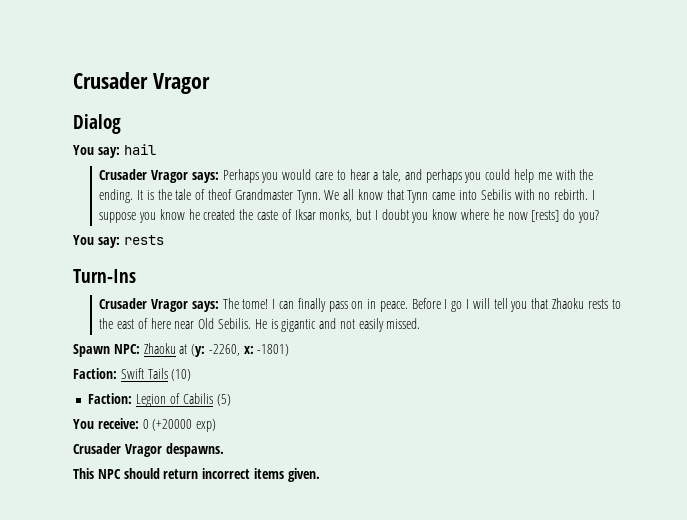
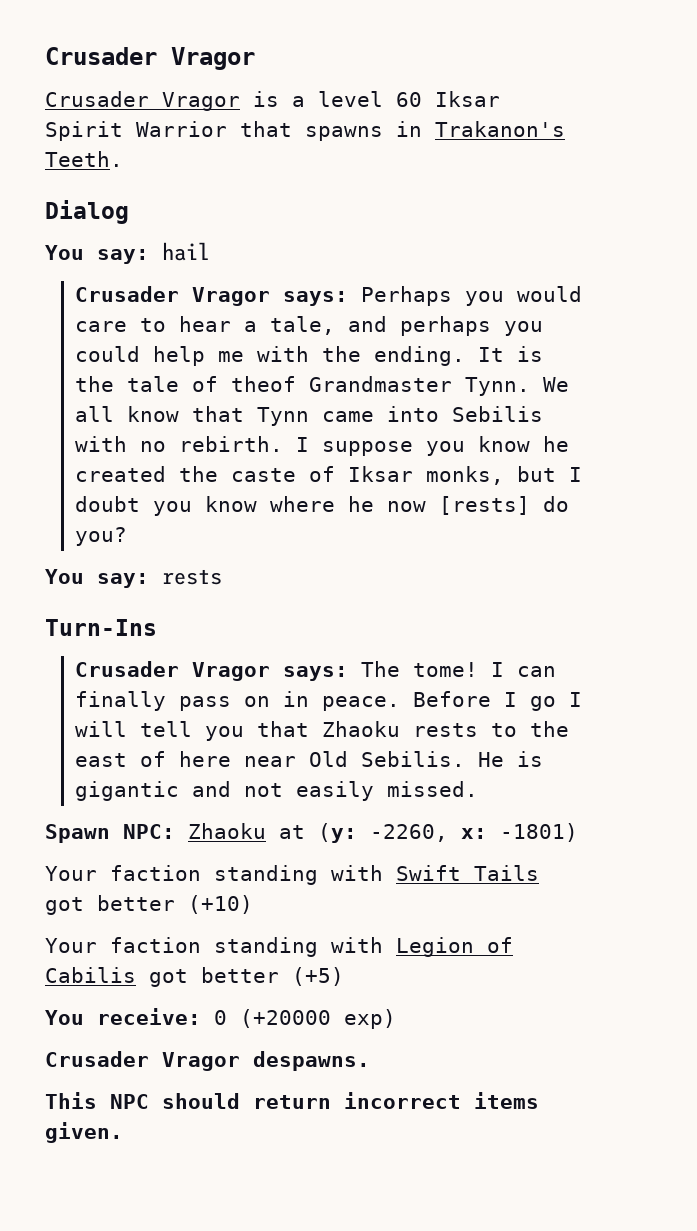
[73,72,210,94] Crusader Vragor -> [45,47,255,70] [45,91,500,111] [45,121,565,141] [45,151,123,167] Crusader Vragor // Crusader Vragor is a level 60 Iksar Spirit Warrior that spawns in Trakanon's Teeth.
[73,368,192,381] [88,393,231,407] Faction: Swift Tails (10) // Faction: Legion of Cabilis (5) -> [45,865,539,885] [45,895,253,915] [45,937,513,957] [45,967,344,987] Your faction standing with Swift Tails got better (+10) // Your faction standing with Legion of Cabilis got better (+5)

